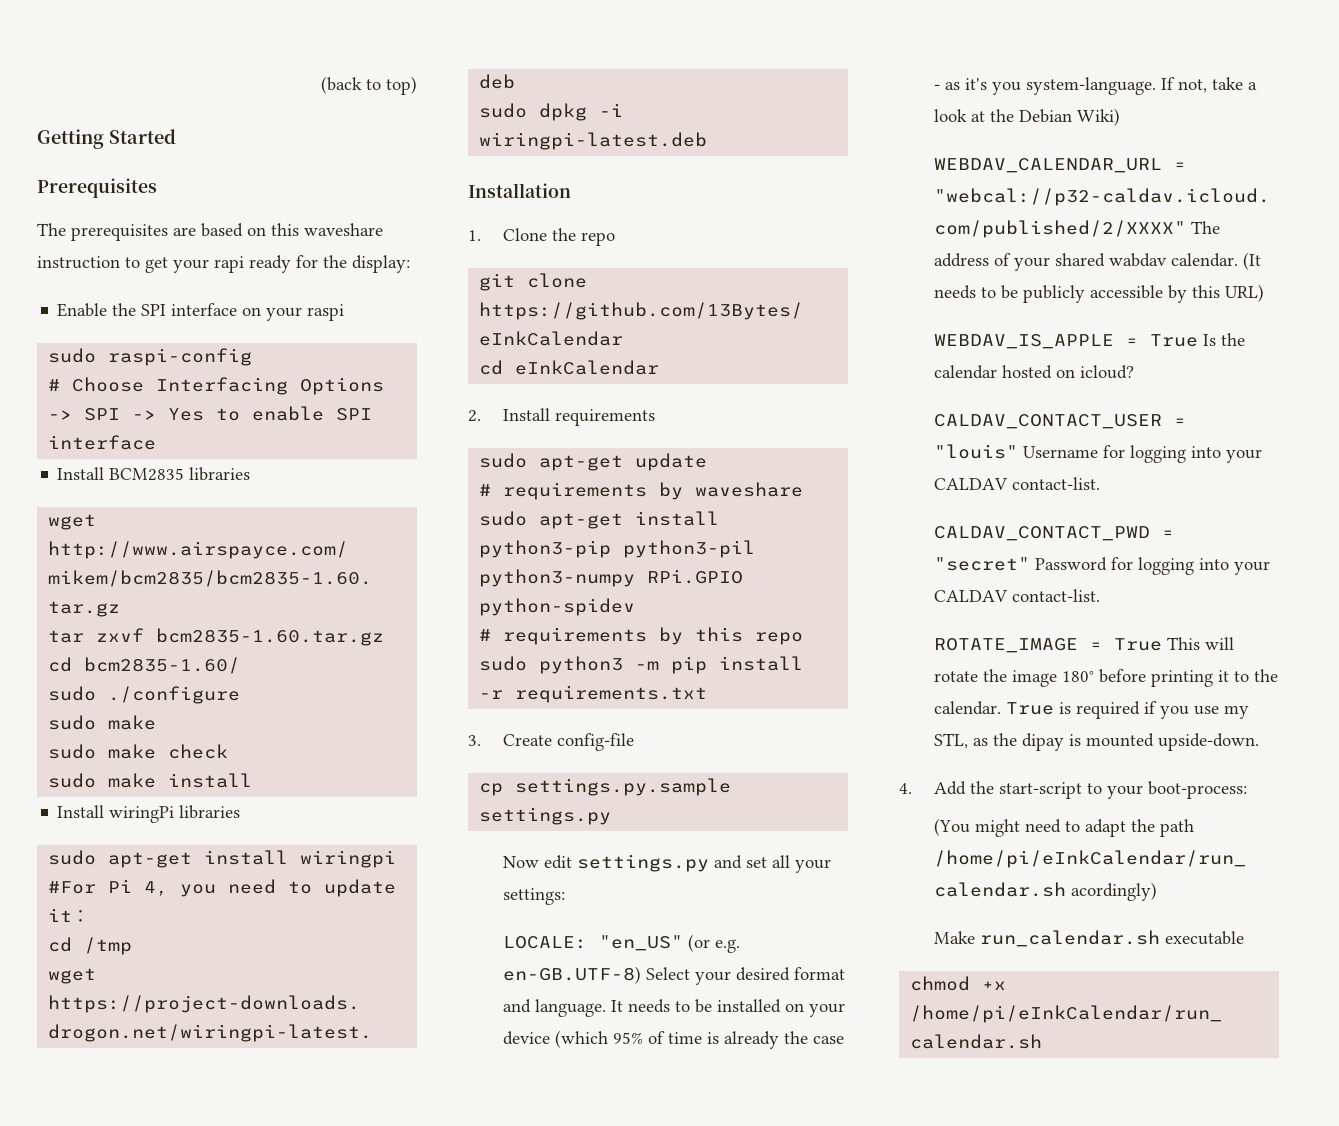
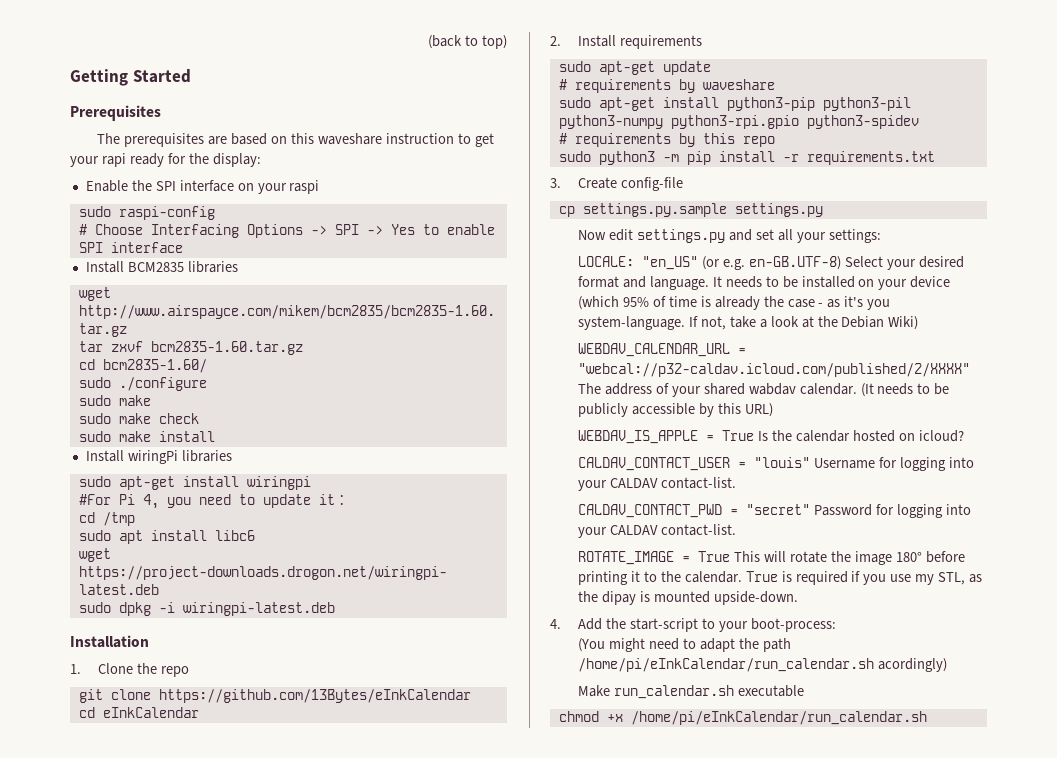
(133, 946) none -> [78,530,255,544] // sudo apt install libc6
[647,569,744,584] [479,598,636,616] RPi.GPIO python-spidev -> [670,115,919,129] python3-rpi.gpio python3-spidev

